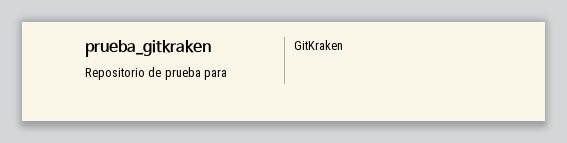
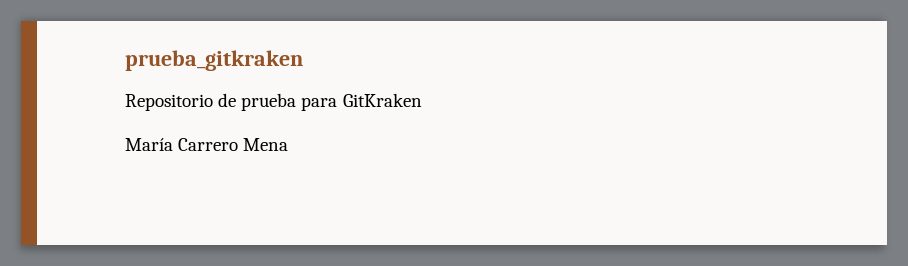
(343, 45) none -> [125,138,289,151] // María Carrero Mena

